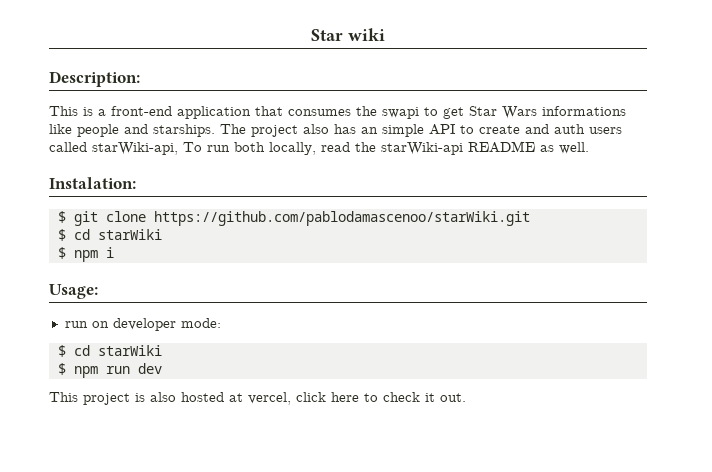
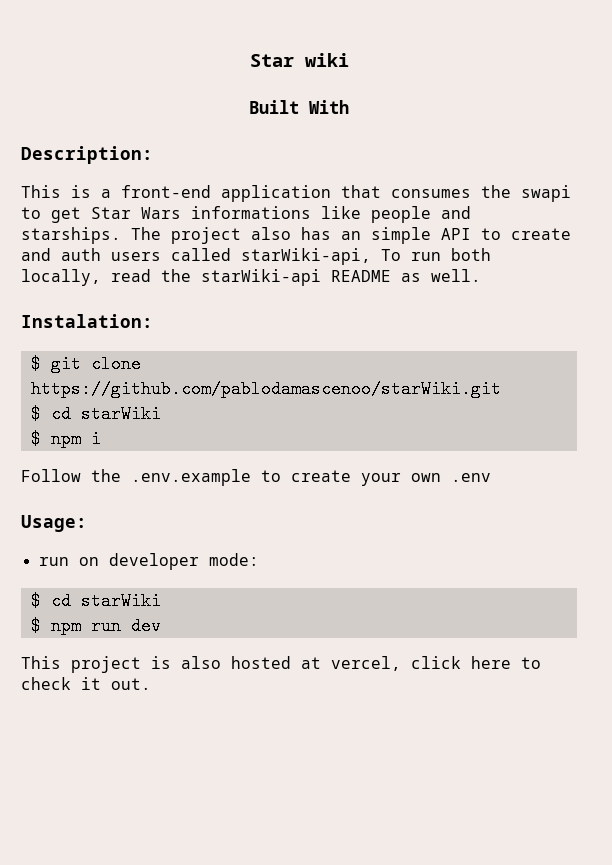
(385, 34) none -> [249,100,349,114] // Built With
(114, 252) none -> [21,469,491,486] // Follow the .env.example to create your own .env

